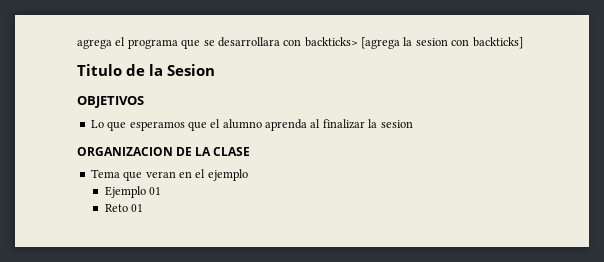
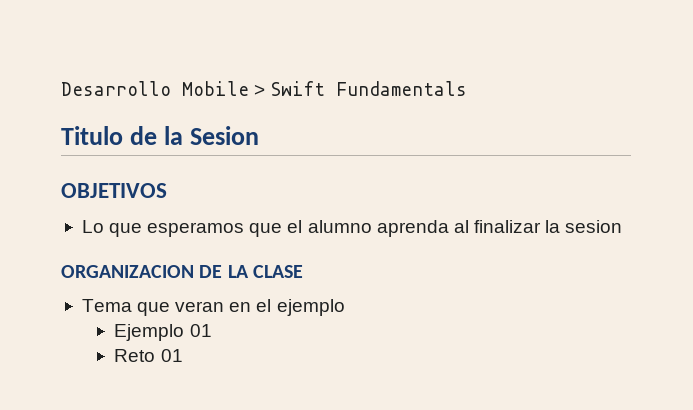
[77,37,523,49] agrega el programa que se desarrollara con backticks> [agrega la sesion con backticks] -> [61,81,468,96] Desarrollo Mobile > Swift Fundamentals

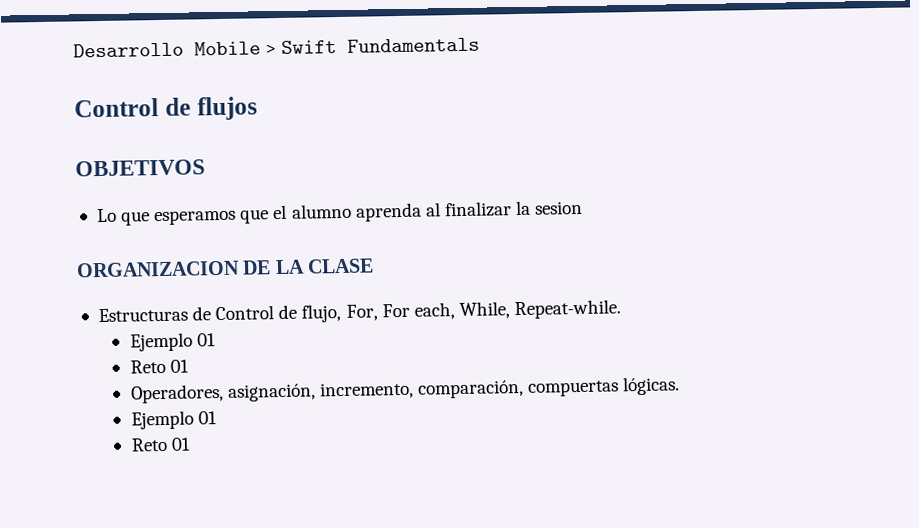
[61,126,259,145] Titulo de la Sesion -> [74,96,258,121] Control de flujos
[81,299,345,316] Tema que veran en el ejemplo -> [97,299,622,323] [129,332,216,352] [129,359,189,374] [129,376,681,404] Estructuras de Control de flujo, For, For each, While, Repeat-while. // Ejemplo 01 // Reto 01 // Operadores, asignación, incremento, comparación, compuertas lógicas.

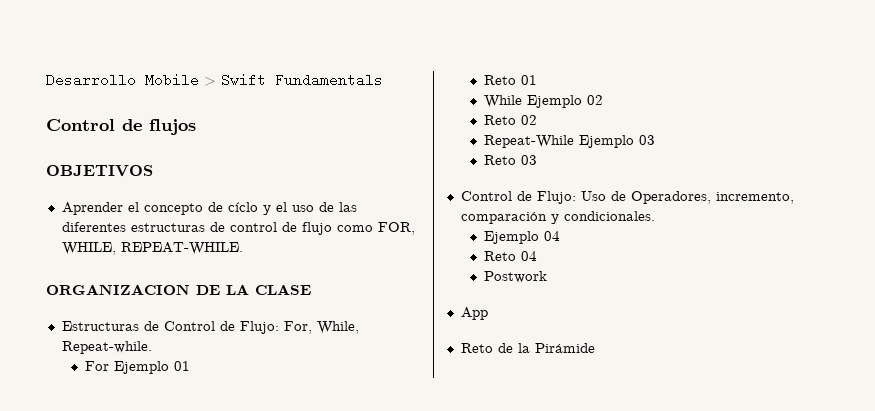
[96,200,584,226] Lo que esperamos que el alumno aprenda al finalizar la sesion -> [61,202,357,215] [61,222,415,235] [61,242,243,255] Aprender el concepto de cíclo y el uso de las diferentes estructuras de control de flujo como FOR, WHILE, REPEAT-WHILE.
[301,302,455,323] flujo, For, For each, -> [239,321,312,334] Flujo: For,
(622, 309) none -> [85,361,110,371] For
[129,376,681,404] [130,410,217,430] [130,437,191,452] Operadores, asignación, incremento, comparación, compuertas lógicas. // Ejemplo 01 // Reto 01 -> [484,95,604,108] [484,115,538,125] [484,135,656,148] [484,155,538,165] [460,191,794,204] [460,211,655,224] [484,231,561,244] [484,251,538,261] [484,271,548,283] [460,307,488,320] [460,343,595,353] While Ejemplo 02 // Reto 02 // Repeat-While Ejemplo 03 // Reto 03 // Control de Flujo: Uso de Operadores, incremento, comparación y condicionales. // Ejemplo 04 // Reto 04 // Postwork // App // Reto de la Pirámide

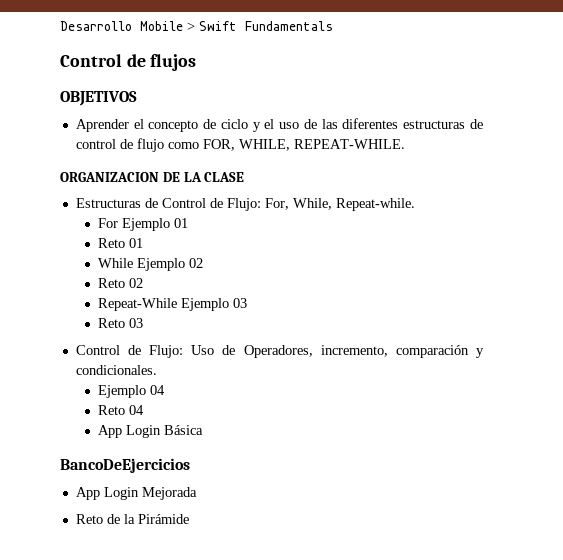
[227,202,258,212] cíclo -> [220,119,248,129] ciclo
[484,271,548,283] [460,307,488,320] Postwork // App -> [97,425,203,438] [60,458,190,473] [75,487,197,500] App Login Básica // BancoDeEjercicios // App Login Mejorada

